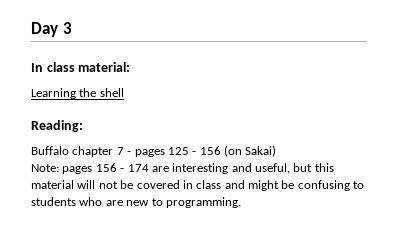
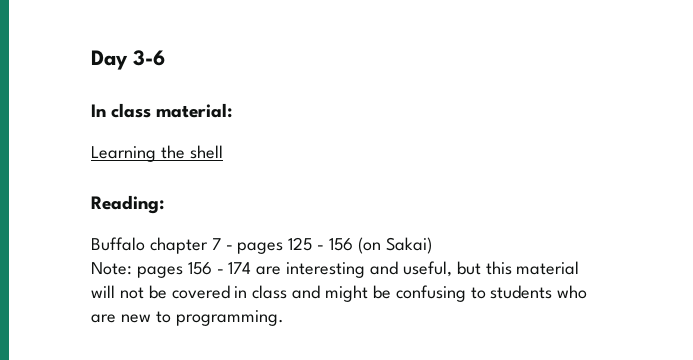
[62,22,72,34] 3 -> [133,50,165,66] 3-6

